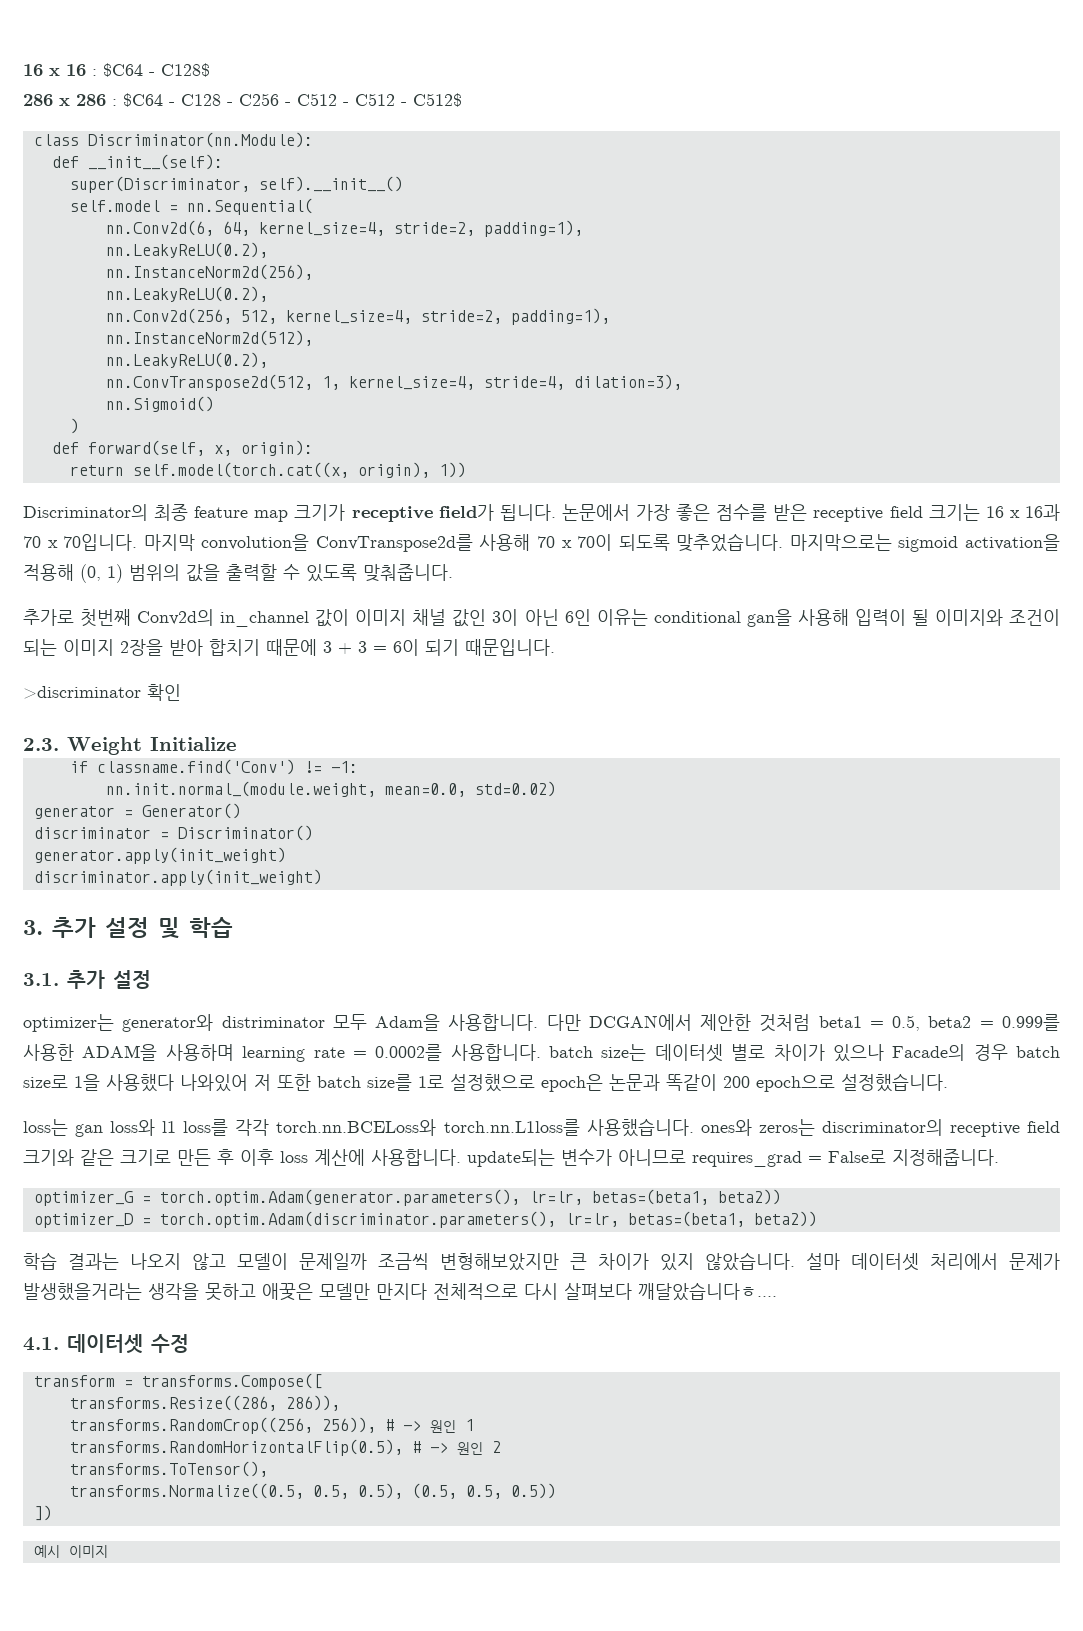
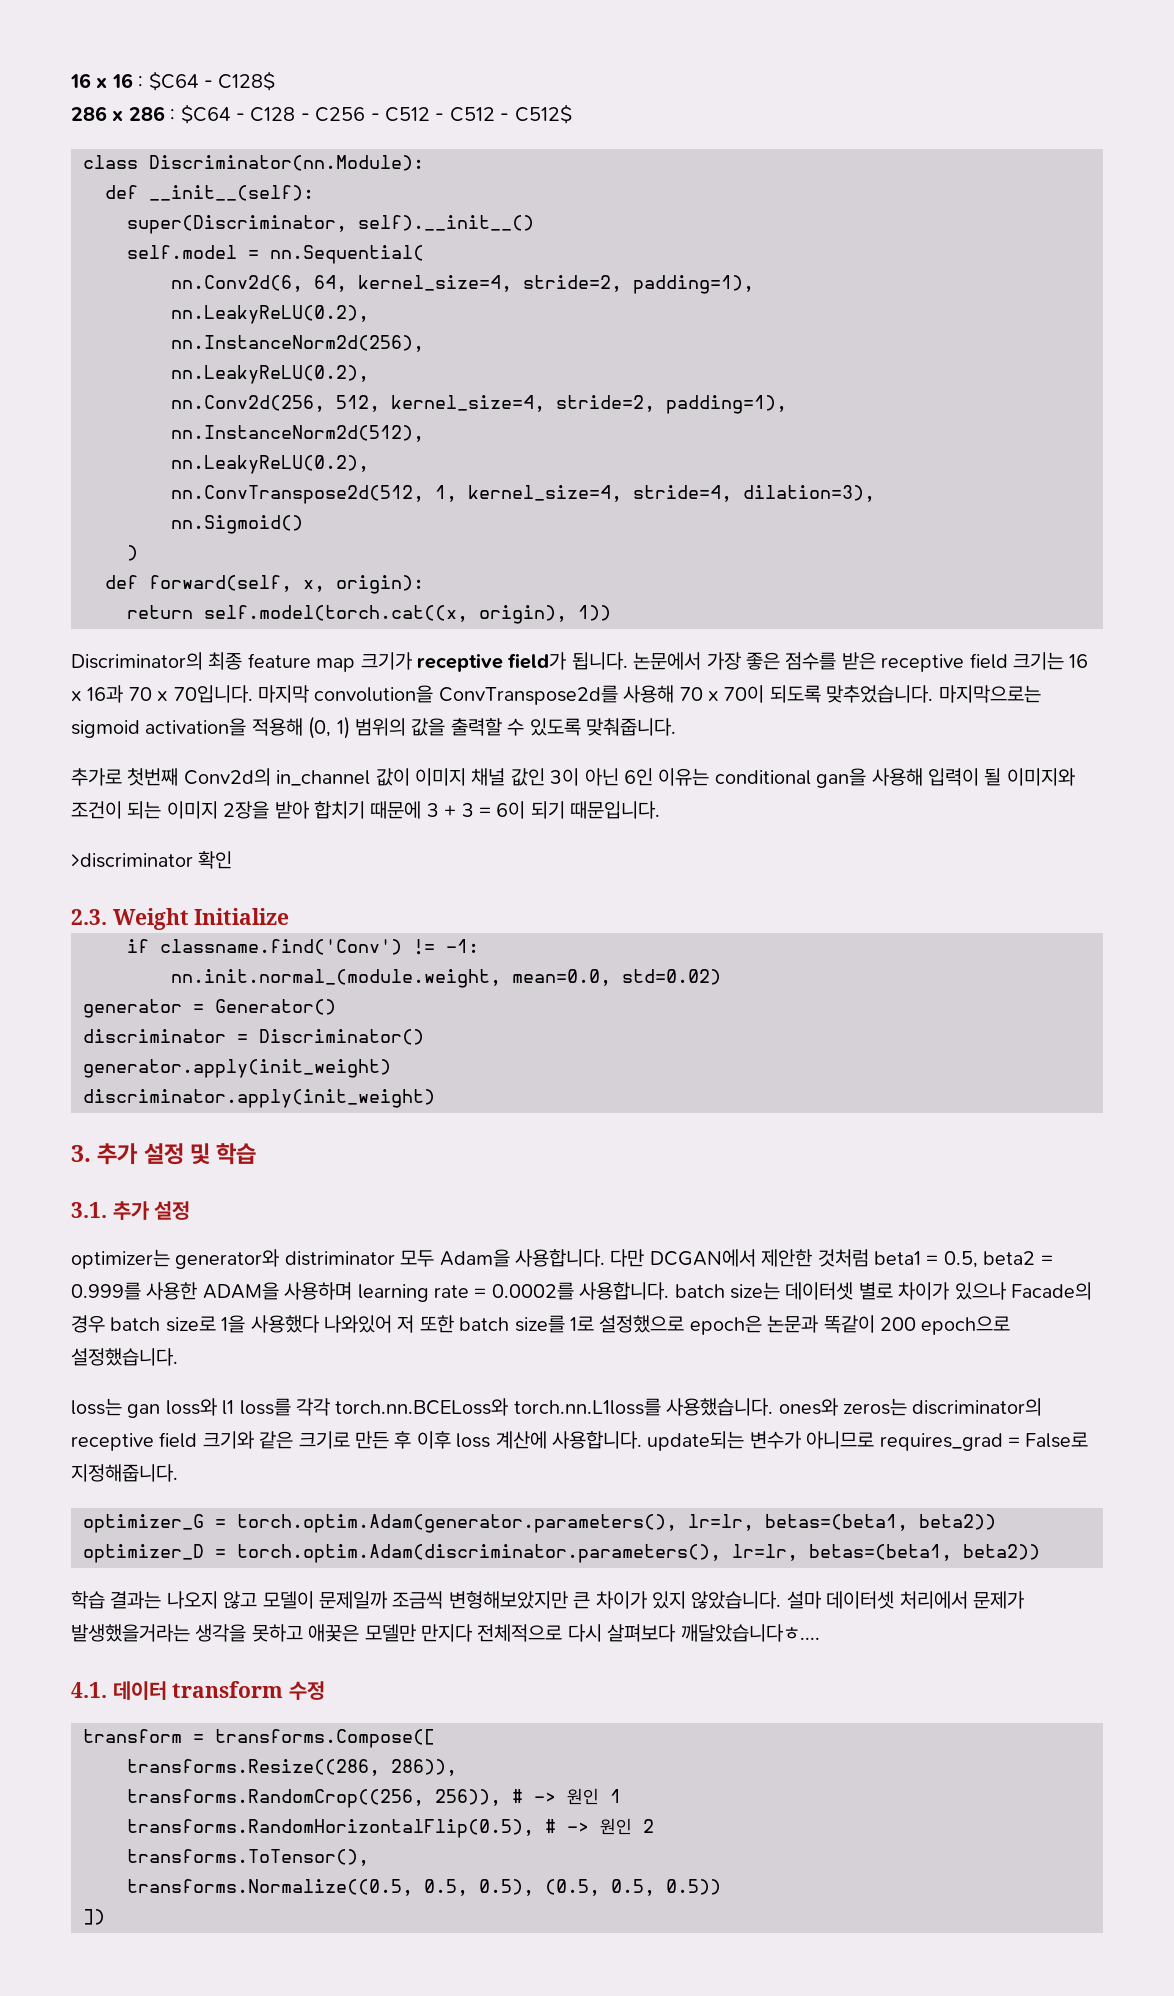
[67,1334,143,1354] 데이터셋 -> [112,1681,284,1700] 데이터 transform
[33,1545,108,1558] // 예시 이미지 -> (105, 1917) none

